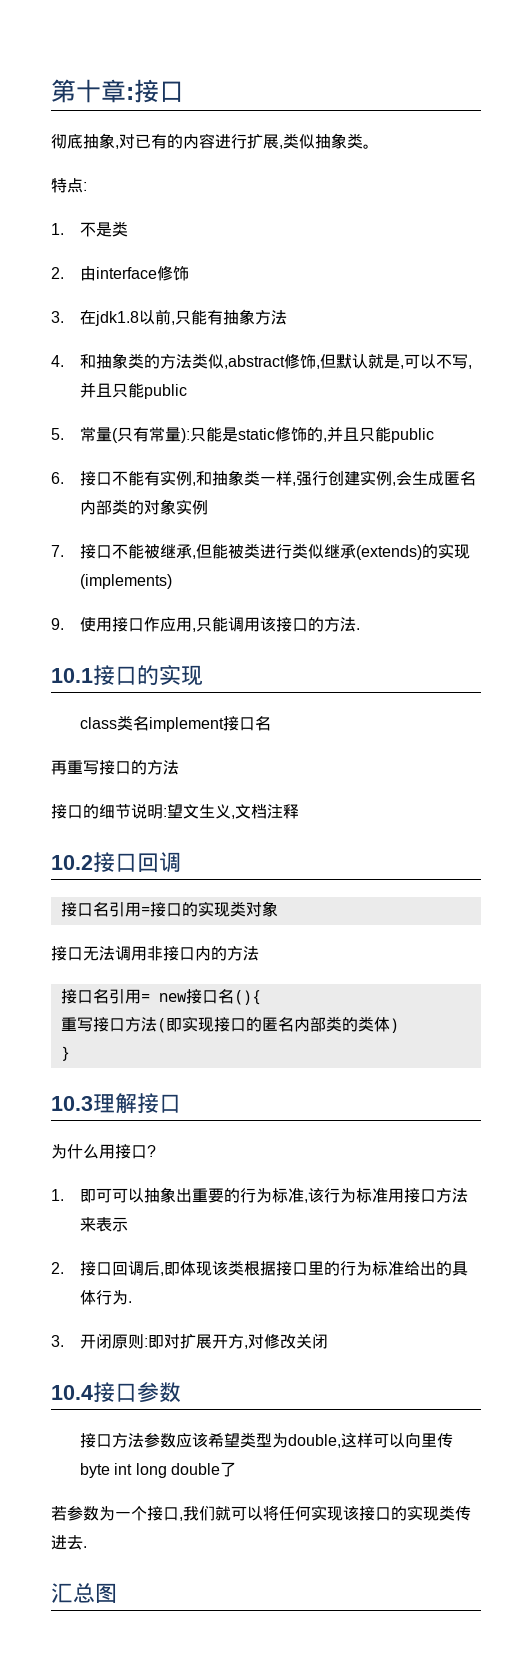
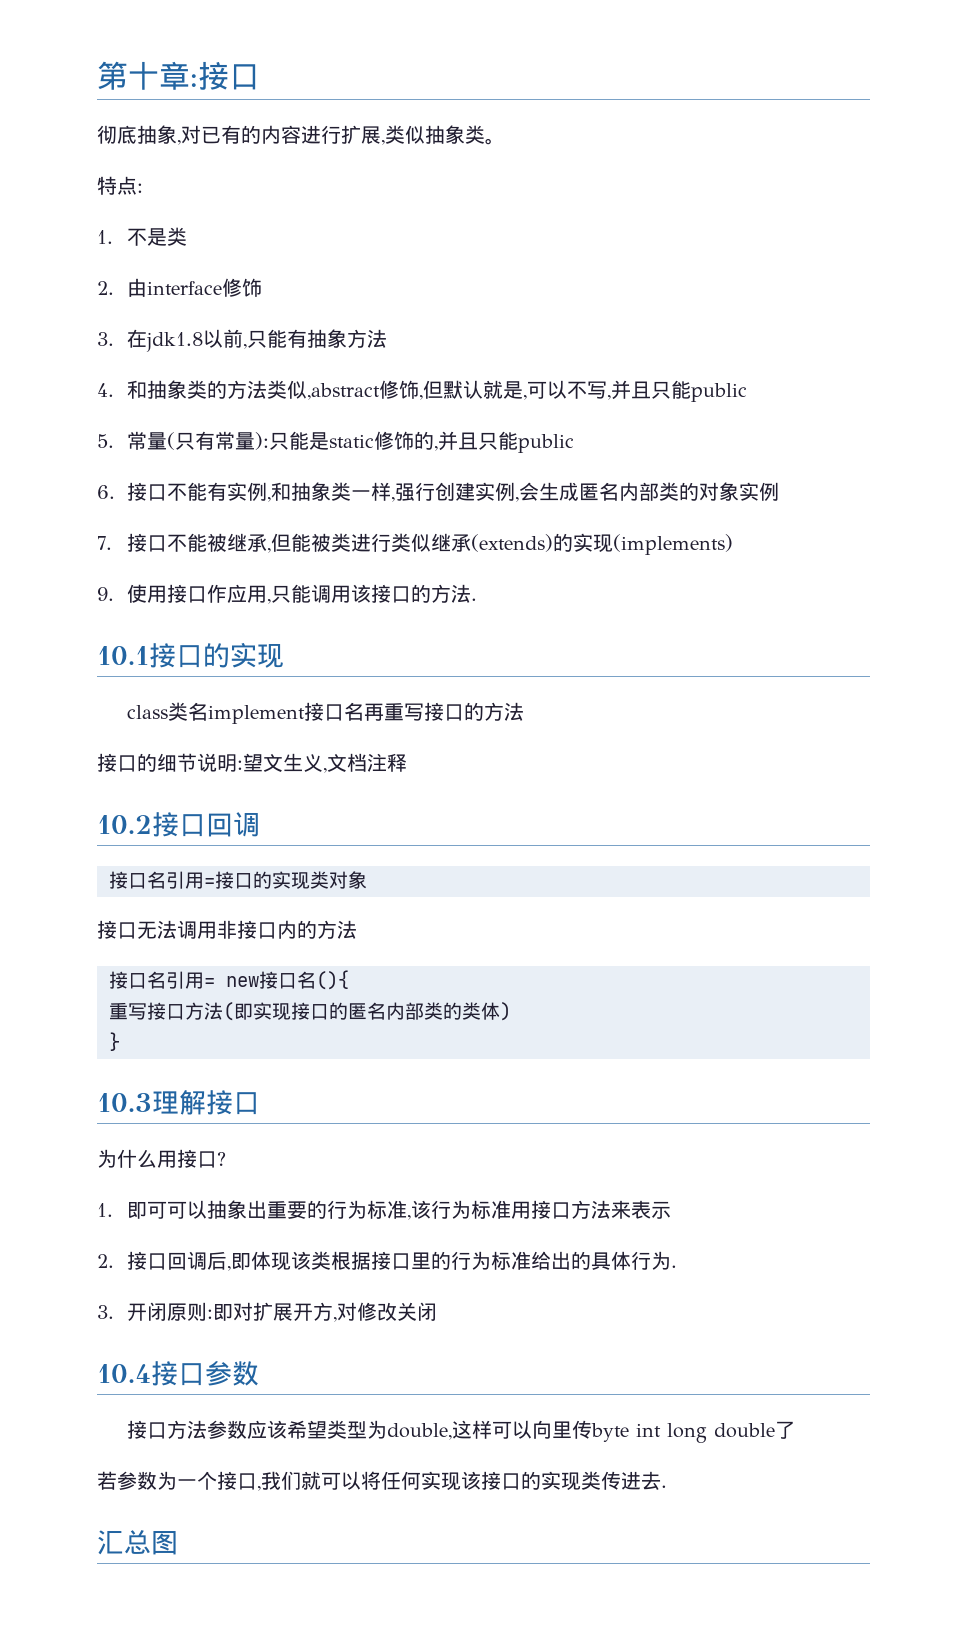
(271, 723) // -> (364, 711) none

